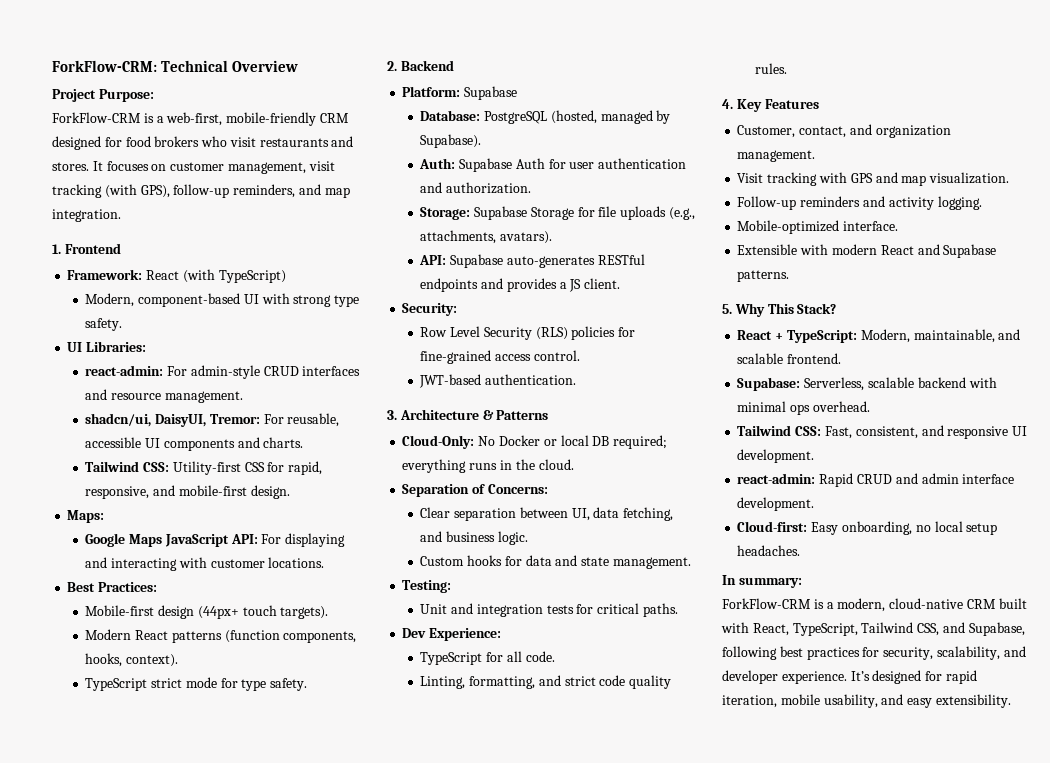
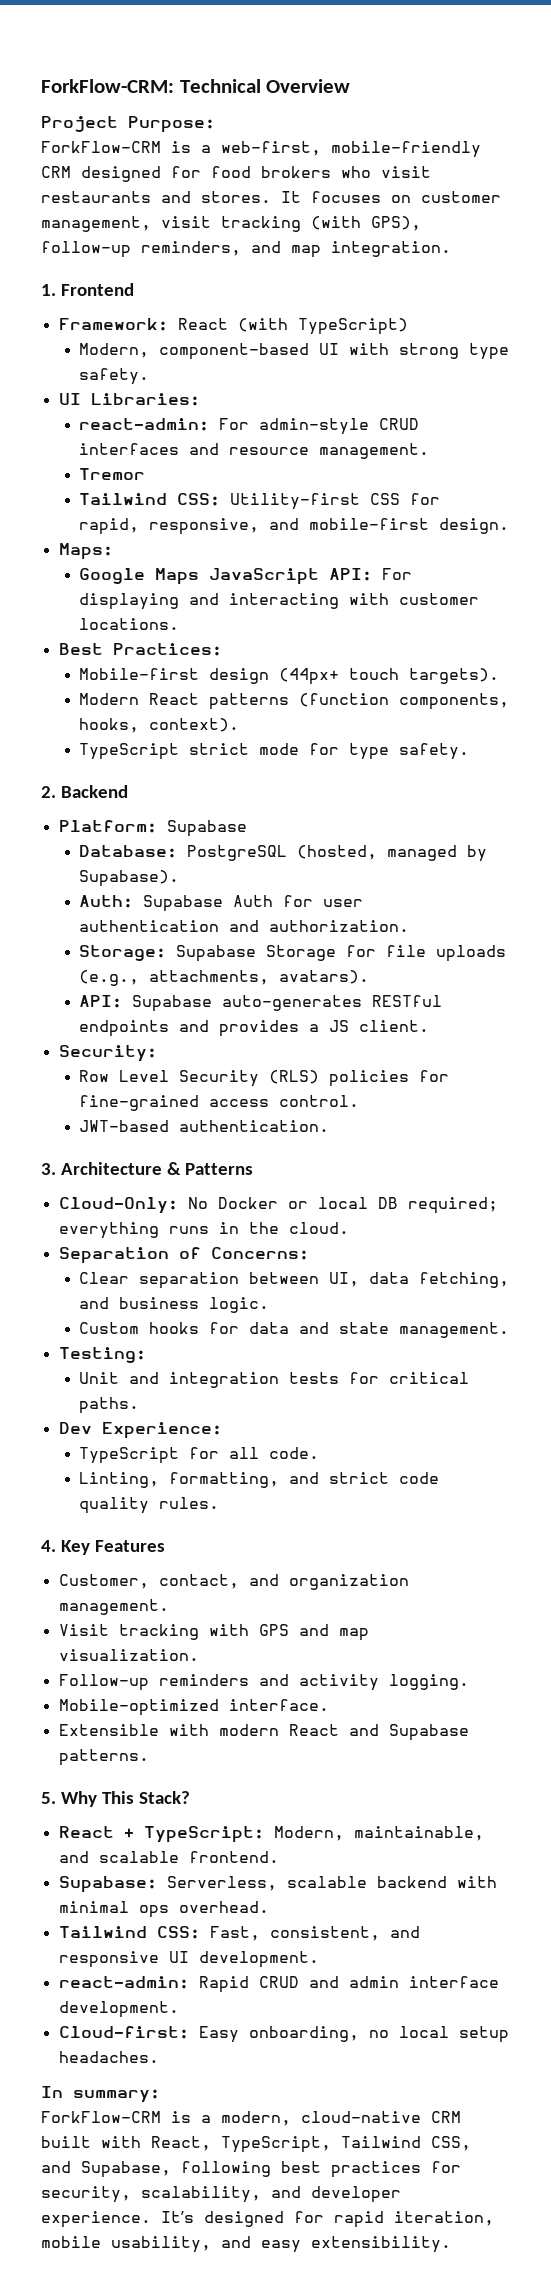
[85,413,340,427] [85,437,304,451] shadcn/ui, DaisyUI, Tremor: For reusable, accessible UI components and charts. -> [79,468,146,480] Tremor

